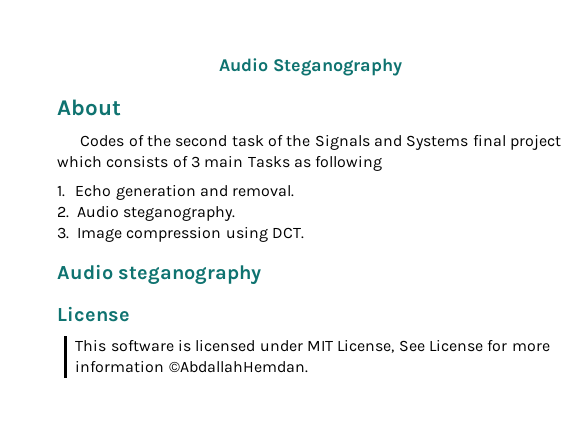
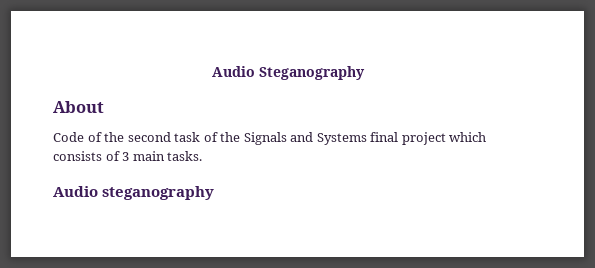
[80,135,125,147] Codes -> [53,132,84,142] Code
[247,155,383,171] [57,184,295,200] [57,205,236,221] [57,226,304,242] [57,264,262,285] [57,306,130,322] [75,339,550,353] [75,360,308,373] Tasks as following // 1. Echo generation and removal. // 2. Audio steganography. // 3. Image compression using DCT. // Audio steganography // License // This software is licensed under MIT License, See License for more information ©AbdallahHemdan. -> [167,151,203,161] [53,186,215,200] tasks. // Audio steganography

